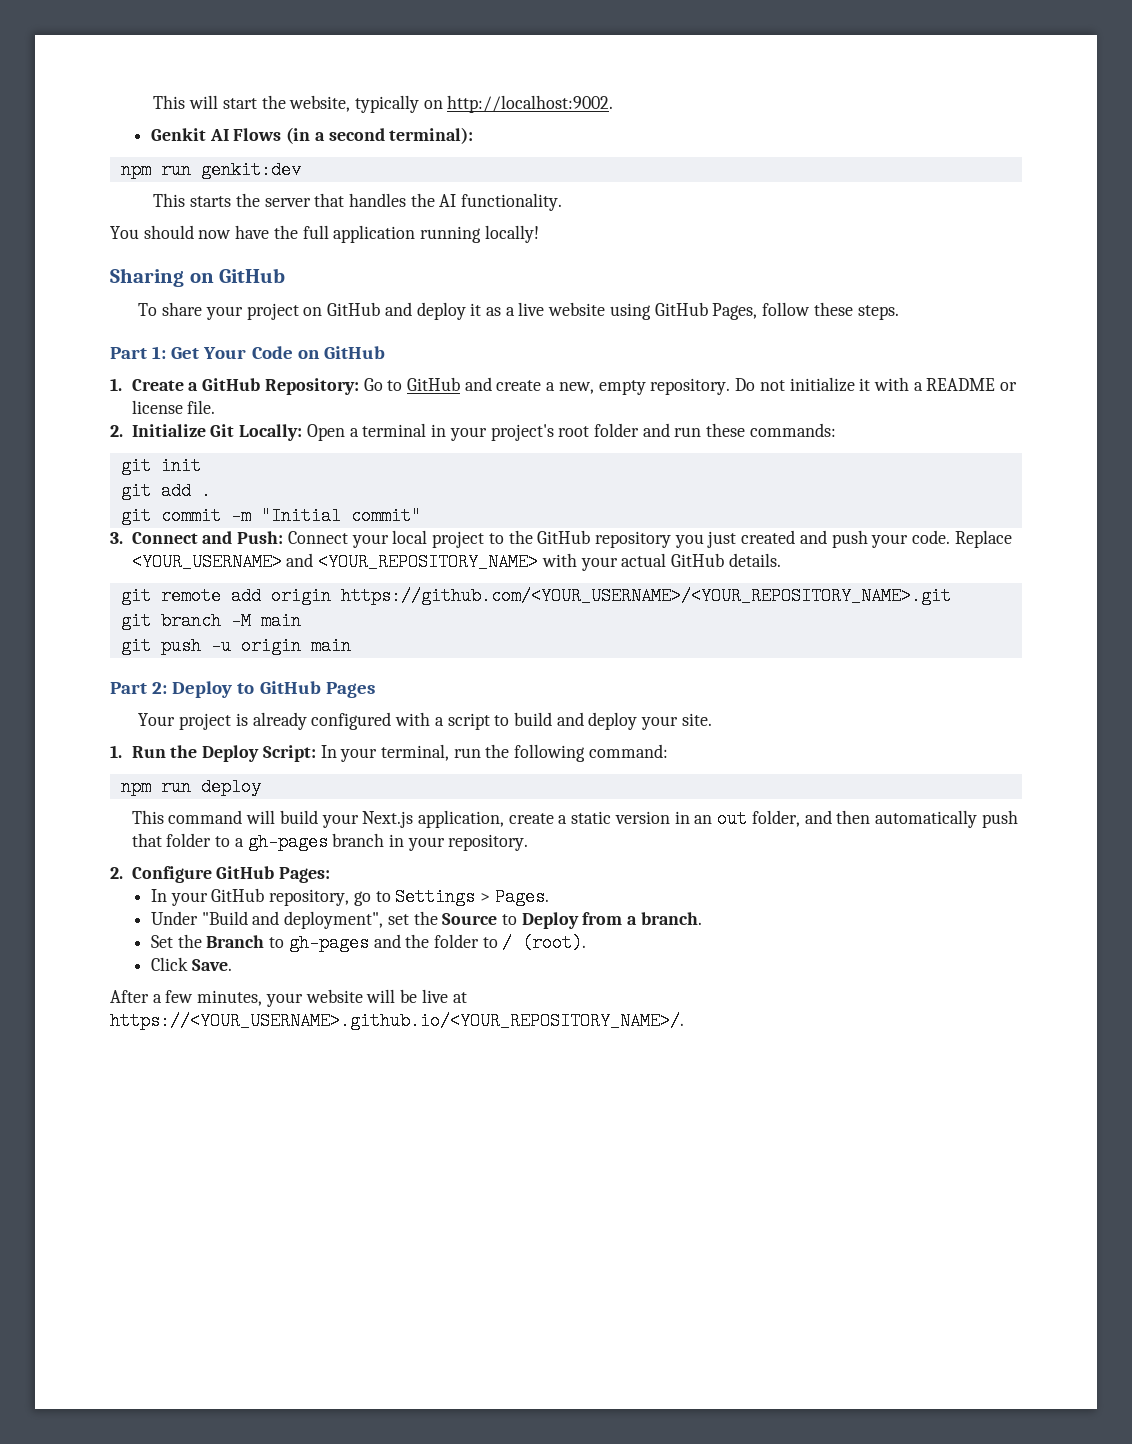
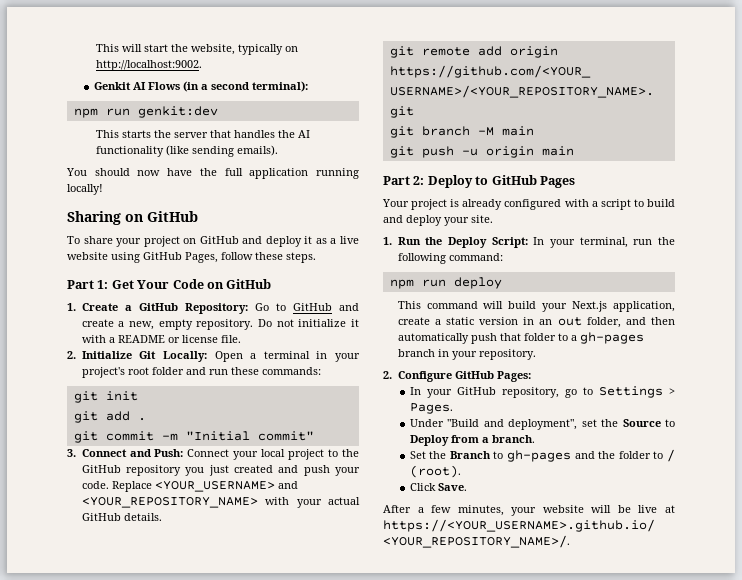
[461,193,563,211] functionality. -> [96,145,279,157] functionality (like sending emails).

